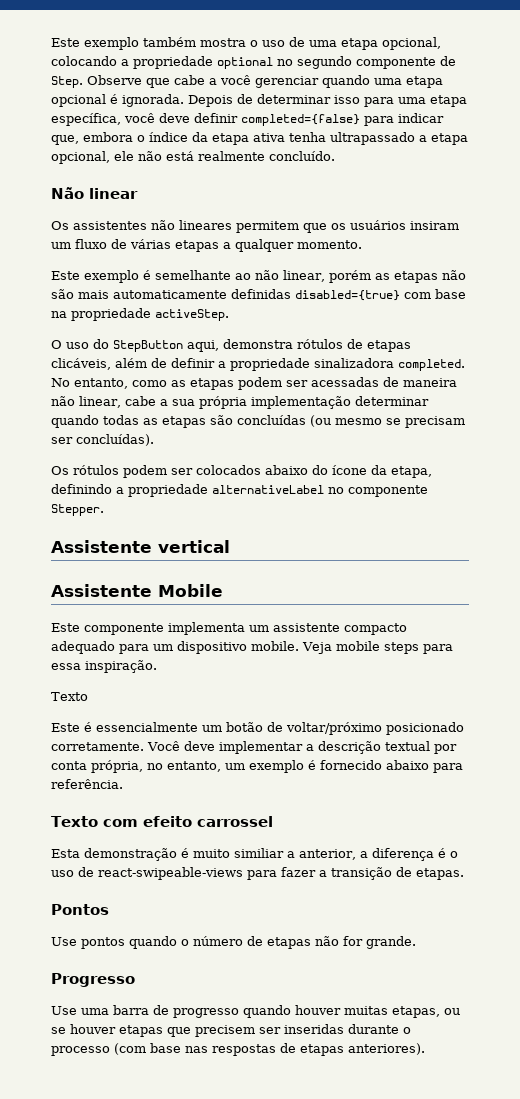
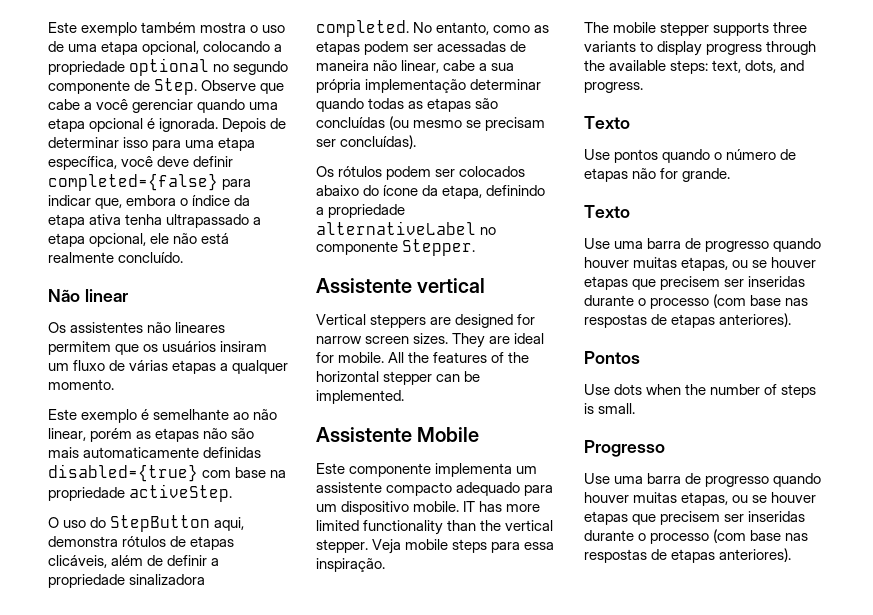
(230, 546) none -> [316,314,536,328] [316,333,545,348] [316,352,530,363] [316,371,481,385] [316,390,404,404] // Vertical steppers are designed for narrow screen sizes. They are ideal for mobile. All the features of the horizontal stepper can be implemented.
(299, 646) none -> [463,501,541,512] [316,520,554,535] [316,539,368,553] IT has more limited functionality than the vertical stepper.
[51,692,88,701] [51,722,464,735] [51,741,457,754] [51,760,463,773] [51,779,123,789] [51,816,273,827] [51,848,458,861] [51,867,464,880] [51,904,109,915] Texto // Este é essencialmente um botão de voltar/próximo posicionado corretamente. Você deve implementar a descrição textual por conta própria, no entanto, um exemplo é fornecido abaixo para referência. // Texto com efeito carrossel // Esta demonstração é muito similiar a anterior, a diferença é o uso de react-swipeable-views para fazer a transição de etapas. // Pontos -> [584,22,808,36] [584,41,817,56] [584,60,805,74] [584,82,643,93] [584,116,630,129] The mobile stepper supports three variants to display progress through the available steps: text, dots, and progress. // Texto
(416, 942) none -> [584,205,630,218] [584,238,822,252] [584,257,817,271] [584,276,806,290] [584,294,809,309] [584,313,792,328] [584,351,640,364] [584,384,817,398] [584,403,636,414] // Texto // Use uma barra de progresso quando houver muitas etapas, ou se houver etapas que precisem ser inseridas durante o processo (com base nas respostas de etapas anteriores). // Pontos // Use dots when the number of steps is small.

